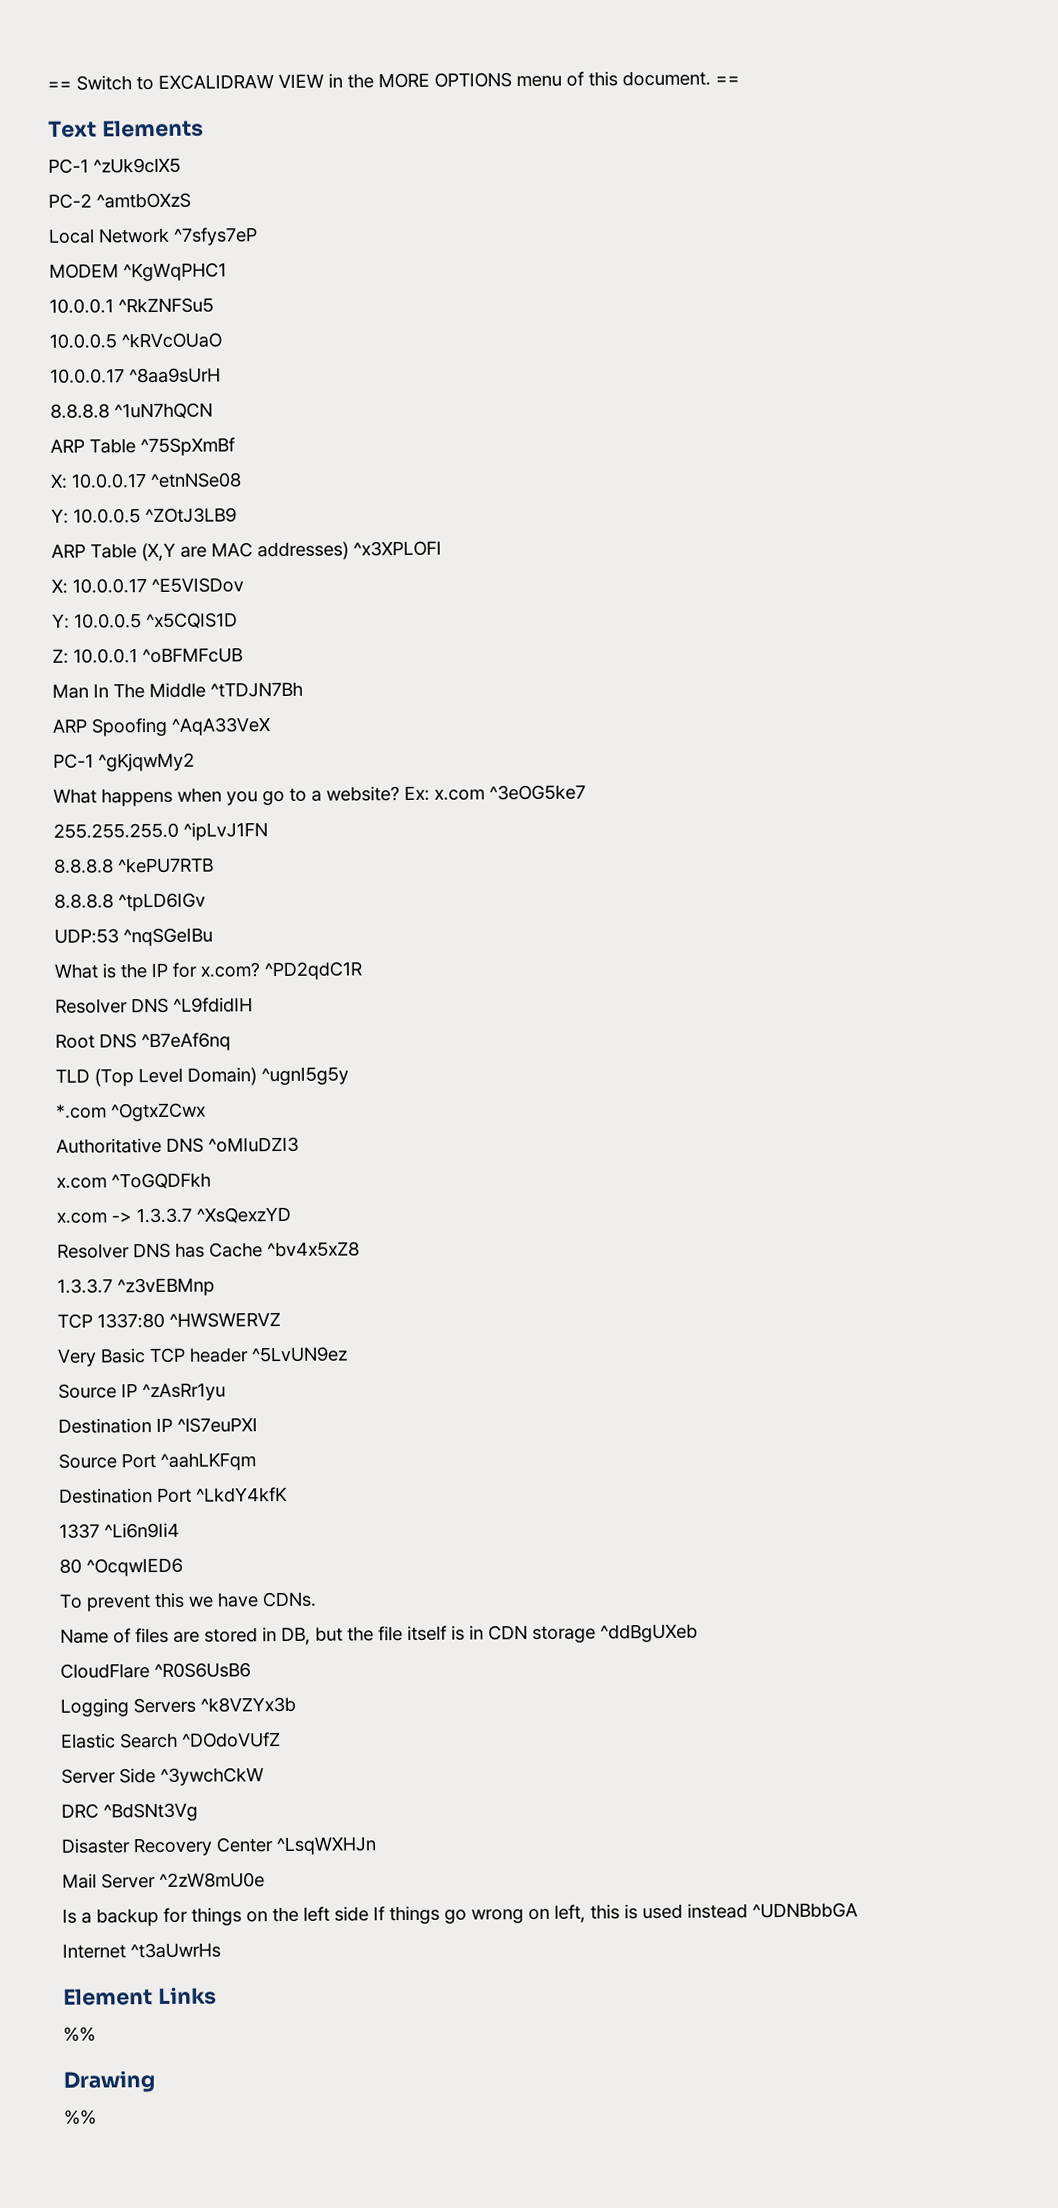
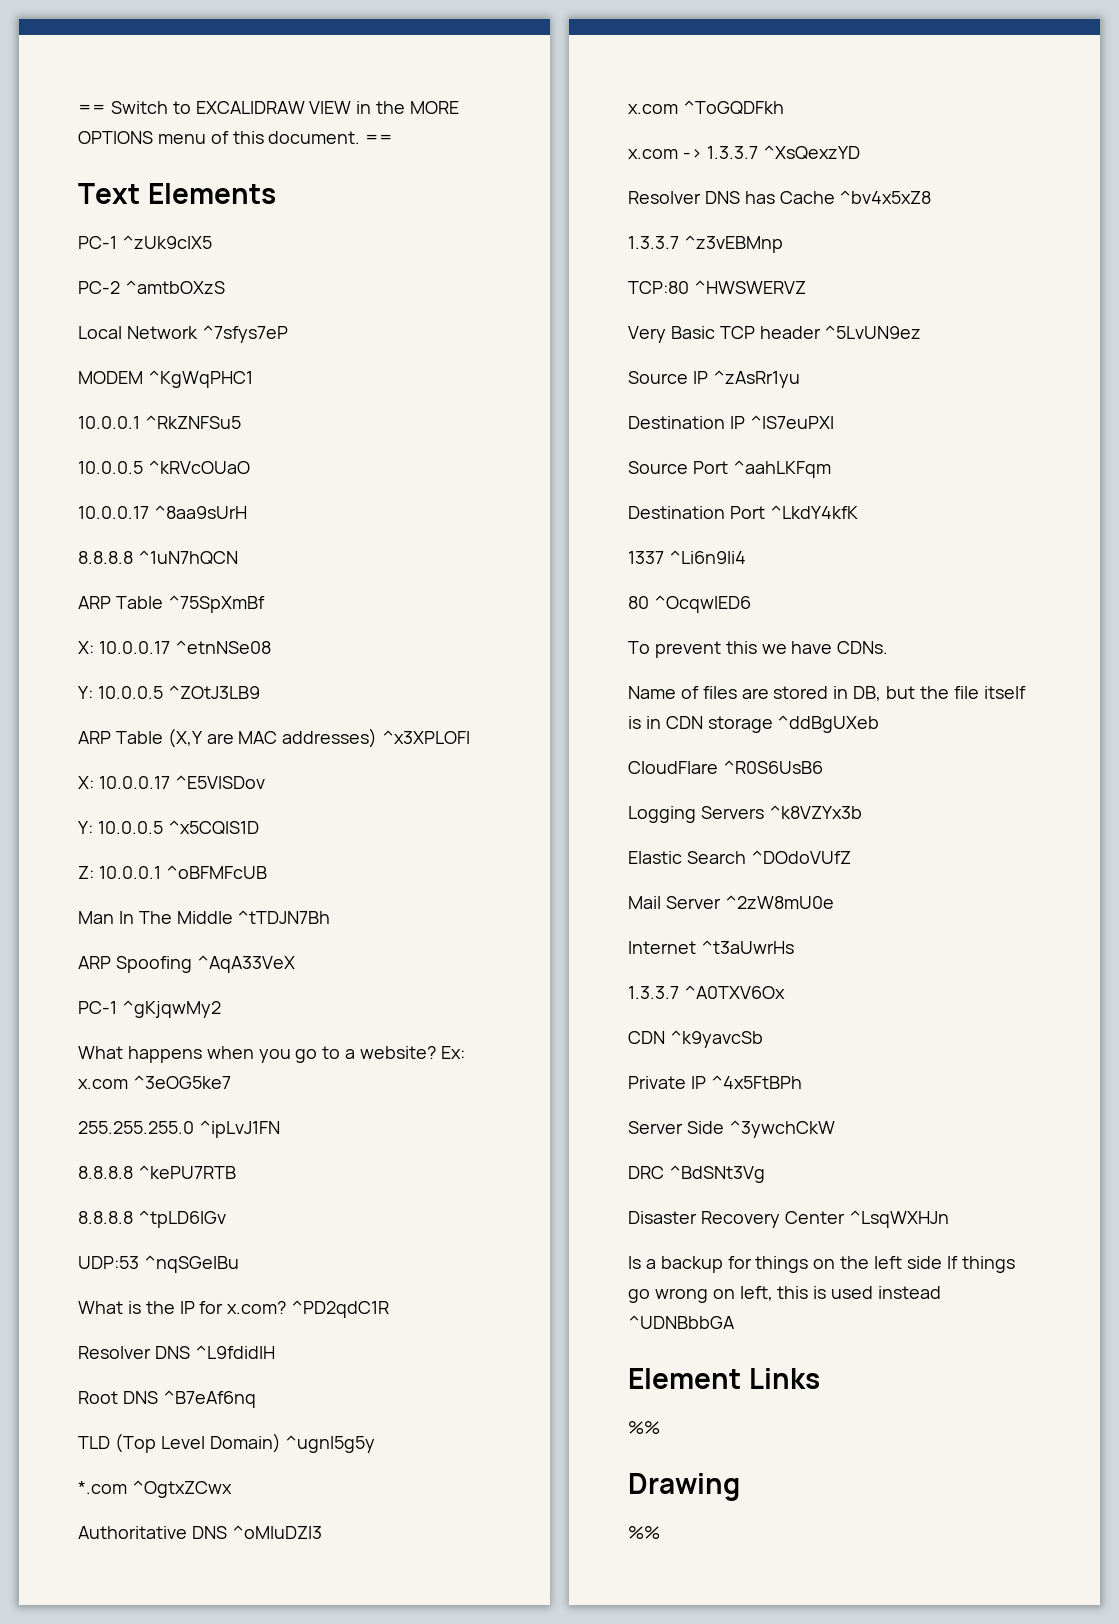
[57,1312,165,1329] TCP 1337:80 -> [628,281,689,294] TCP:80
(281, 1740) none -> [628,895,834,909] [628,940,794,954] [628,985,785,999] [628,1030,763,1048] [628,1075,802,1089] // Mail Server ^2zW8mU0e // Internet ^t3aUwrHs // 1.3.3.7 ^A0TXV6Ox // CDN ^k9yavcSb // Private IP ^4x5FtBPh
[62,1872,265,1889] // Mail Server ^2zW8mU0e -> (949, 1219) none
[62,1942,221,1959] // Internet ^t3aUwrHs -> (735, 1322) none

